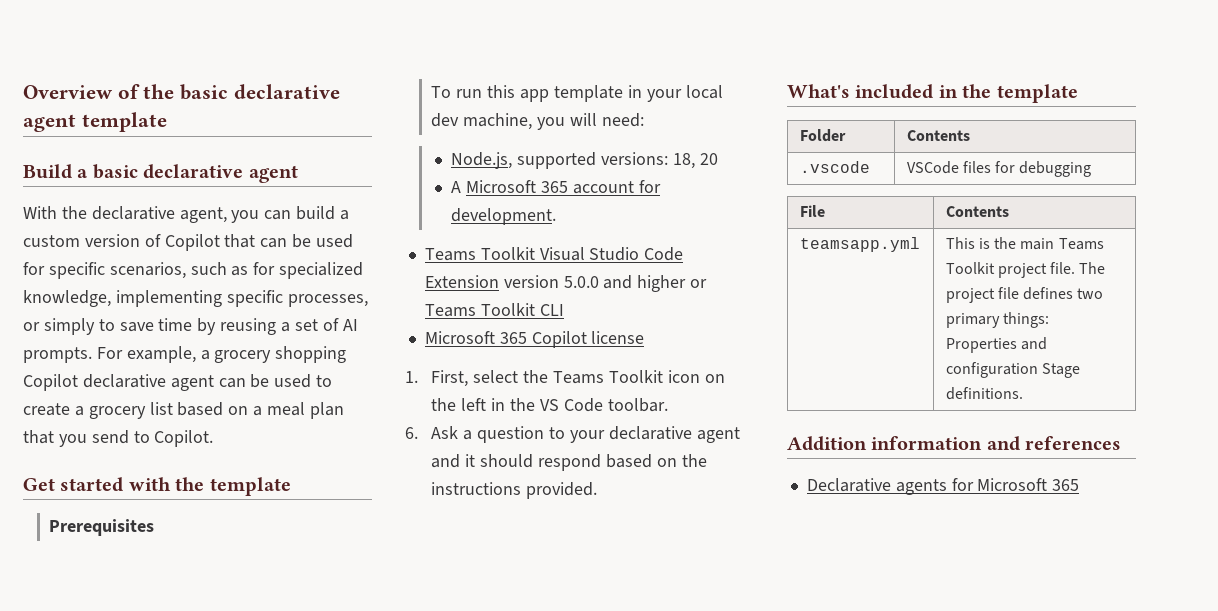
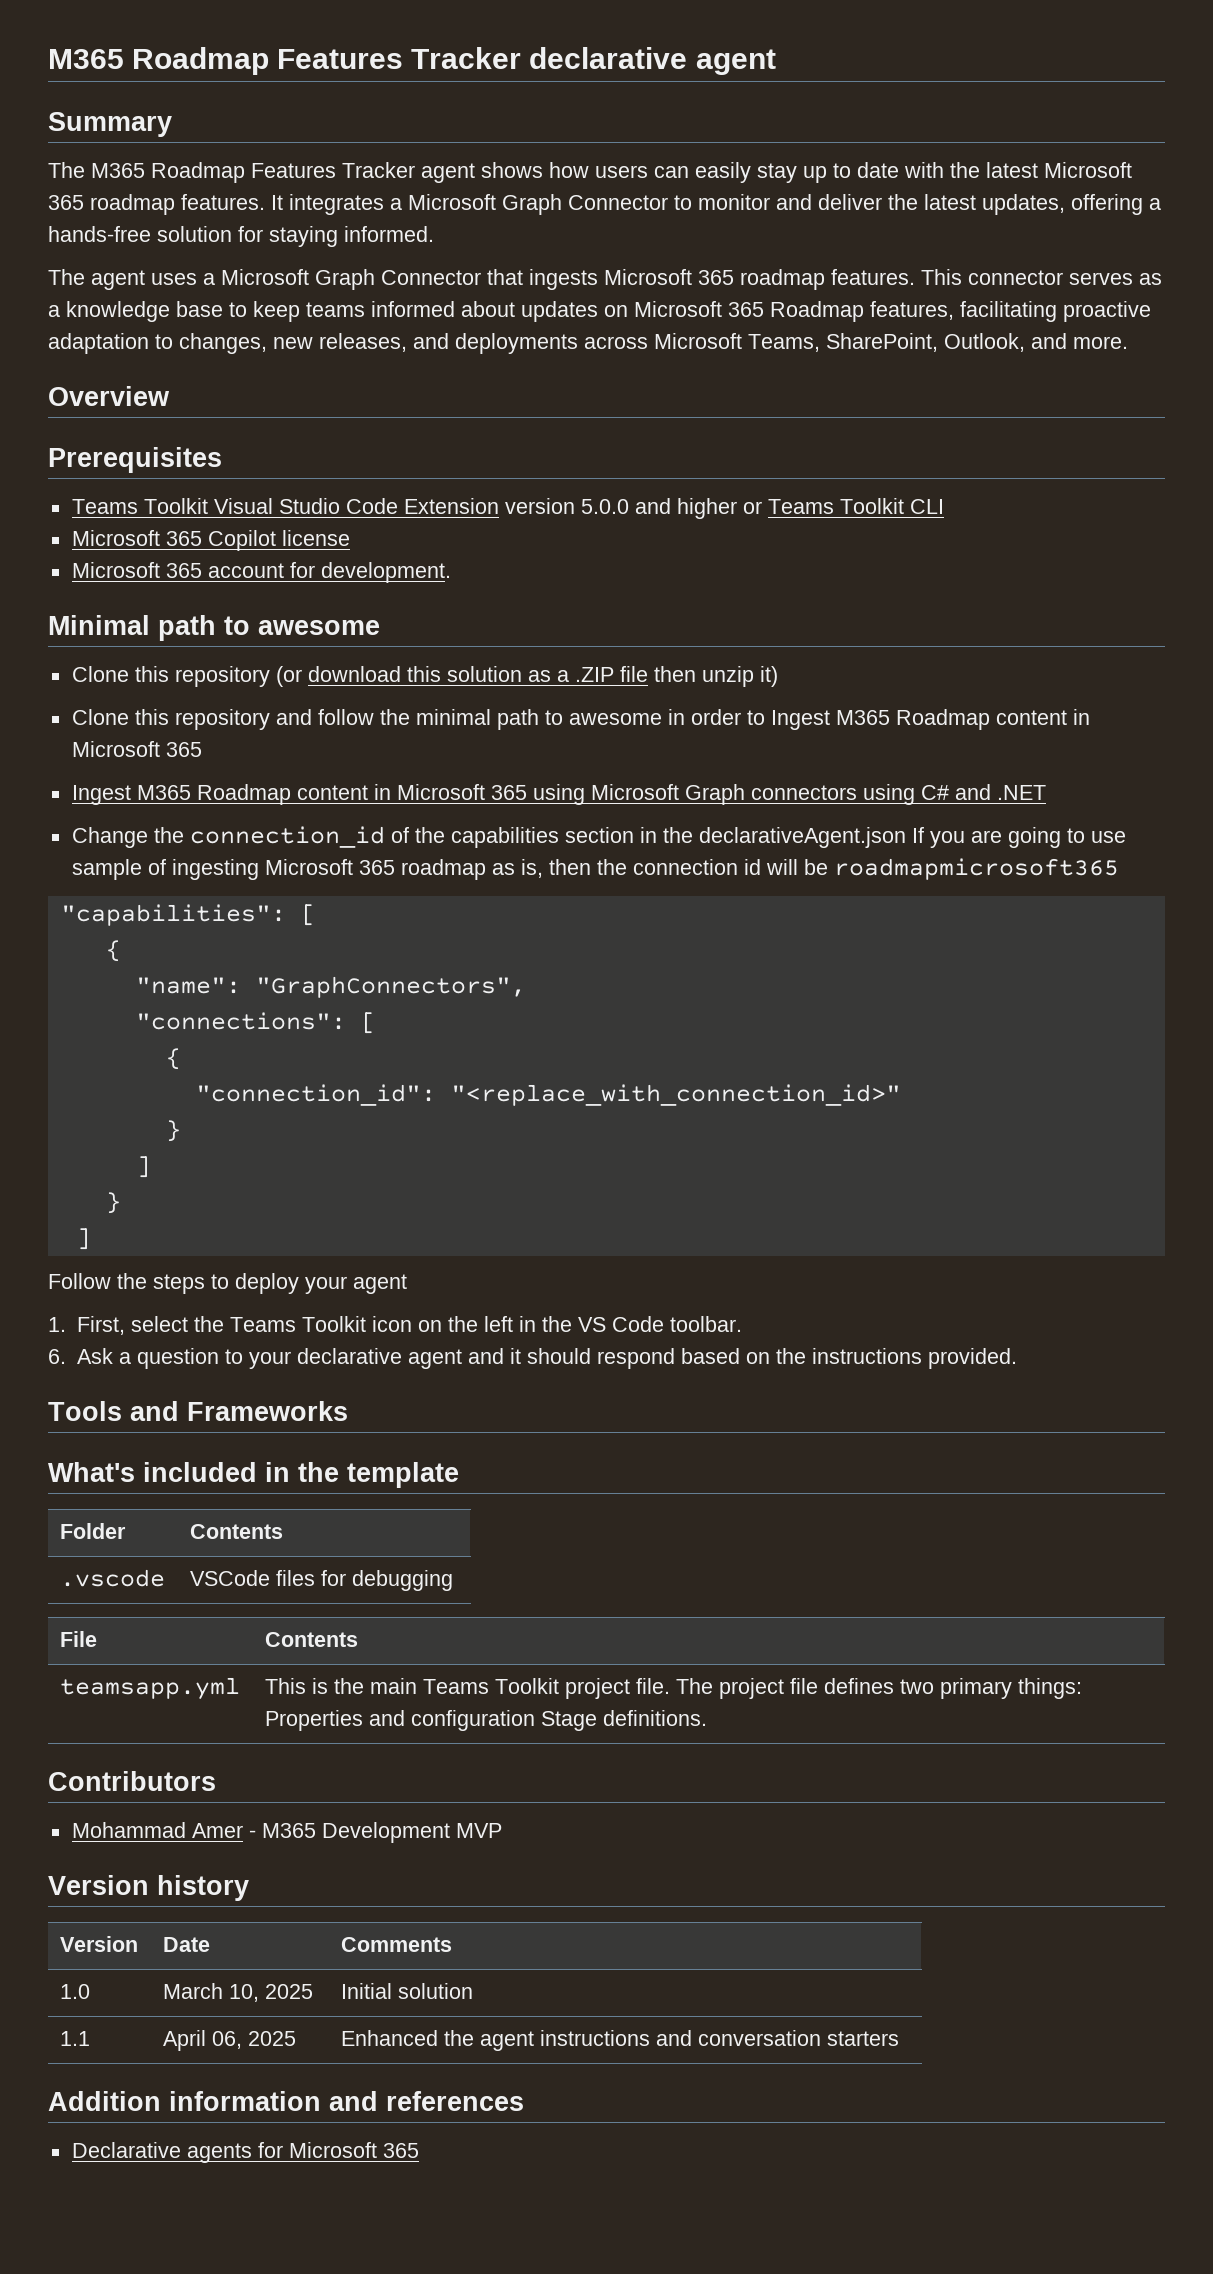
[23,84,340,100] [23,112,167,132] [23,164,298,183] [23,206,350,223] [23,234,354,251] [23,262,364,279] [23,290,368,307] [23,318,358,335] [23,346,347,363] [23,374,333,391] [23,402,344,419] [23,430,214,447] [23,477,291,496] [49,519,155,536] [431,85,723,102] [431,113,644,130] [451,152,718,169] [451,180,661,194] [451,208,557,225] Overview of the basic declarative agent template // Build a basic declarative agent // With the declarative agent, you can build a custom version of Copilot that can be used for specific scenarios, such as for specialized knowledge, implementing specific processes, or simply to save time by reusing a set of AI prompts. For example, a grocery shopping Copilot declarative agent can be used to create a grocery list based on a meal plan that you send to Copilot. // Get started with the template // Prerequisites // To run this app template in your local dev machine, you will need: // Node.js, supported versions: 18, 20 // A Microsoft 365 account for development. -> [48,47,776,75] [48,112,172,137] [48,162,1132,183] [48,194,1161,215] [48,226,434,247] [48,269,1162,290] [48,301,1151,322] [48,333,1128,354] [48,386,170,406] [48,447,222,473] M365 Roadmap Features Tracker declarative agent // Summary // The M365 Roadmap Features Tracker agent shows how users can easily stay up to date with the latest Microsoft 365 roadmap features. It integrates a Microsoft Graph Connector to monitor and deliver the latest updates, offering a hands-free solution for staying informed. // The agent uses a Microsoft Graph Connector that ingests Microsoft 365 roadmap features. This connector serves as a knowledge base to keep teams informed about updates on Microsoft 365 Roadmap features, facilitating proactive adaptation to changes, new releases, and deployments across Microsoft Teams, SharePoint, Outlook, and more. // Overview // Prerequisites
(645, 337) none -> [71,562,451,583] [48,615,380,641] [71,666,778,687] [71,709,1090,730] [71,741,202,757] [71,784,1046,805] [71,826,1126,848] [71,858,1119,880] [60,904,316,926] [105,940,121,962] [135,976,526,998] [135,1012,376,1034] [165,1048,181,1070] [195,1084,901,1106] [165,1120,181,1142] [135,1156,151,1178] [105,1192,121,1214] [75,1228,91,1250] [48,1273,407,1294] // Microsoft 365 account for development. // Minimal path to awesome // Clone this repository (or download this solution as a .ZIP file then unzip it) // Clone this repository and follow the minimal path to awesome in order to Ingest M365 Roadmap content in Microsoft 365 // Ingest M365 Roadmap content in Microsoft 365 using Microsoft Graph connectors using C# and .NET // Change the connection_id of the capabilities section in the declarativeAgent.json If you are going to use sample of ingesting Microsoft 365 roadmap as is, then the connection id will be roadmapmicrosoft365 // "capabilities": [ // { // "name": "GraphConnectors", // "connections": [ // { // "connection_id": "<replace_with_connection_id>" // } // ] // } // ] // Follow the steps to deploy your agent
(598, 490) none -> [48,1401,348,1421] // Tools and Frameworks
(1023, 393) none -> [48,1771,216,1791] [71,1822,502,1843] [48,1875,249,1901] [60,1936,139,1952] [163,1937,211,1952] [341,1937,453,1952] [60,1984,91,1999] [163,1983,314,2002] [341,1983,474,1999] [60,2031,91,2046] [163,2030,297,2051] [341,2030,900,2051] // Contributors // Mohammad Amer - M365 Development MVP // Version history // Version | Date | Comments // 1.0 | March 10, 2025 | Initial solution // 1.1 | April 06, 2025 | Enhanced the agent instructions and conversation starters

